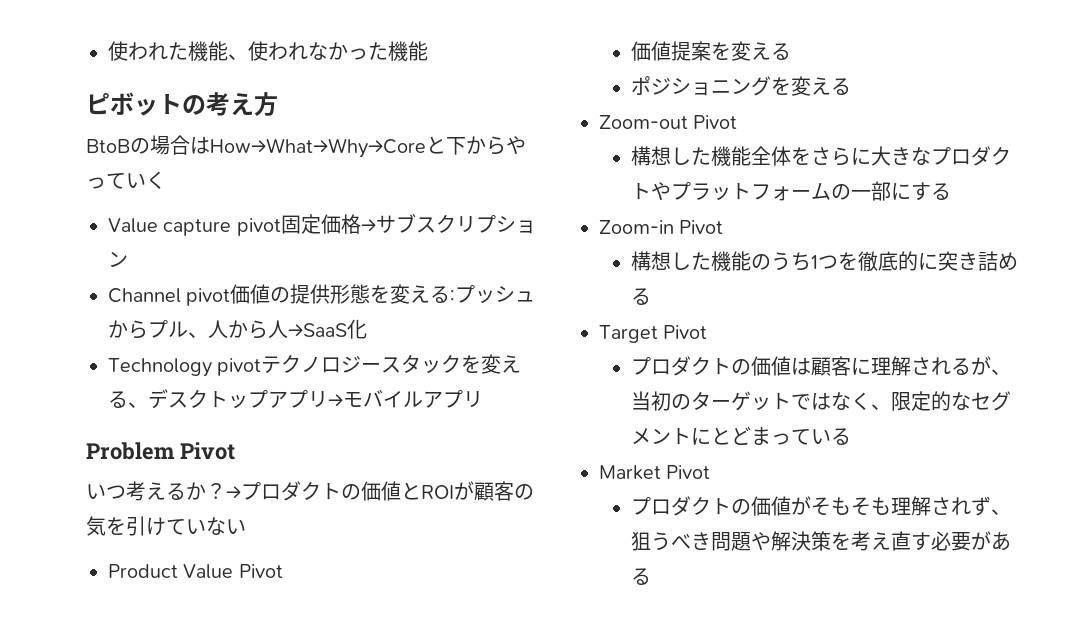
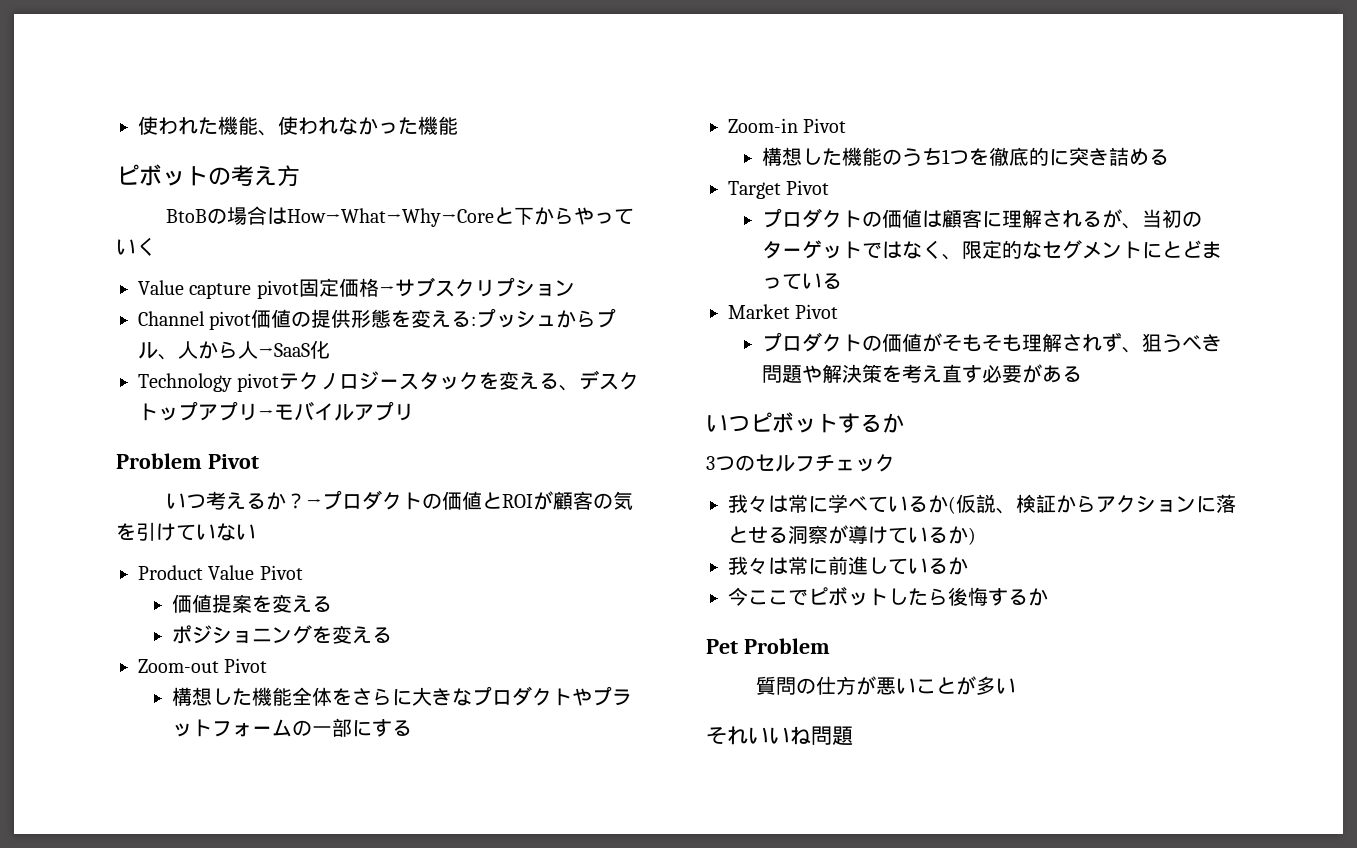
(651, 576) none -> [706,412,904,433] [706,454,895,472] [728,494,1236,514] [728,525,976,545] [728,556,968,575] [728,586,1048,606] [706,638,830,654] [755,676,1016,695] [706,726,853,746] // いつピボットするか // 3つのセルフチェック // 我々は常に学べているか(仮説、検証からアクションに落とせる洞察が導けているか) // 我々は常に前進しているか // 今ここでピボットしたら後悔するか // Pet Problem // 質問の仕方が悪いことが多い // それいいね問題

